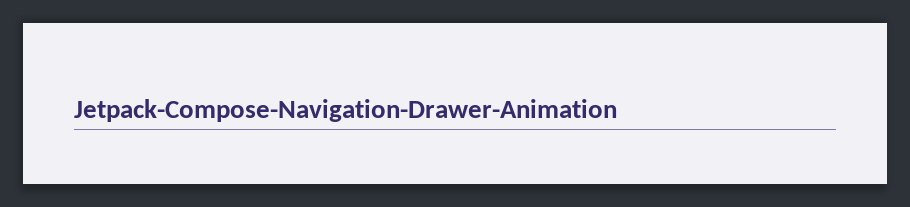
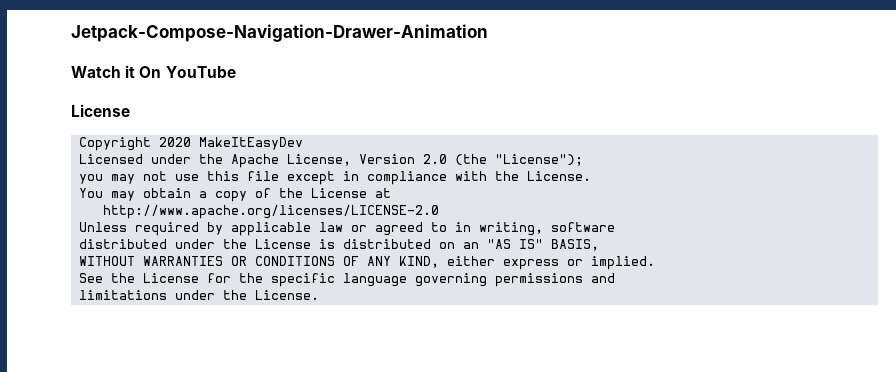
(617, 110) none -> [71,65,236,78] [71,104,130,117] [79,137,304,151] [79,154,584,168] [79,171,592,185] [79,188,392,202] [103,205,440,219] [79,222,616,236] [79,239,600,251] [79,256,656,270] [79,273,616,287] [79,290,320,300] // Watch it On YouTube // License // Copyright 2020 MakeItEasyDev // Licensed under the Apache License, Version 2.0 (the "License"); // you may not use this file except in compliance with the License. // You may obtain a copy of the License at // http://www.apache.org/licenses/LICENSE-2.0 // Unless required by applicable law or agreed to in writing, software // distributed under the License is distributed on an "AS IS" BASIS, // WITHOUT WARRANTIES OR CONDITIONS OF ANY KIND, either express or implied. // See the License for the specific language governing permissions and // limitations under the License.

